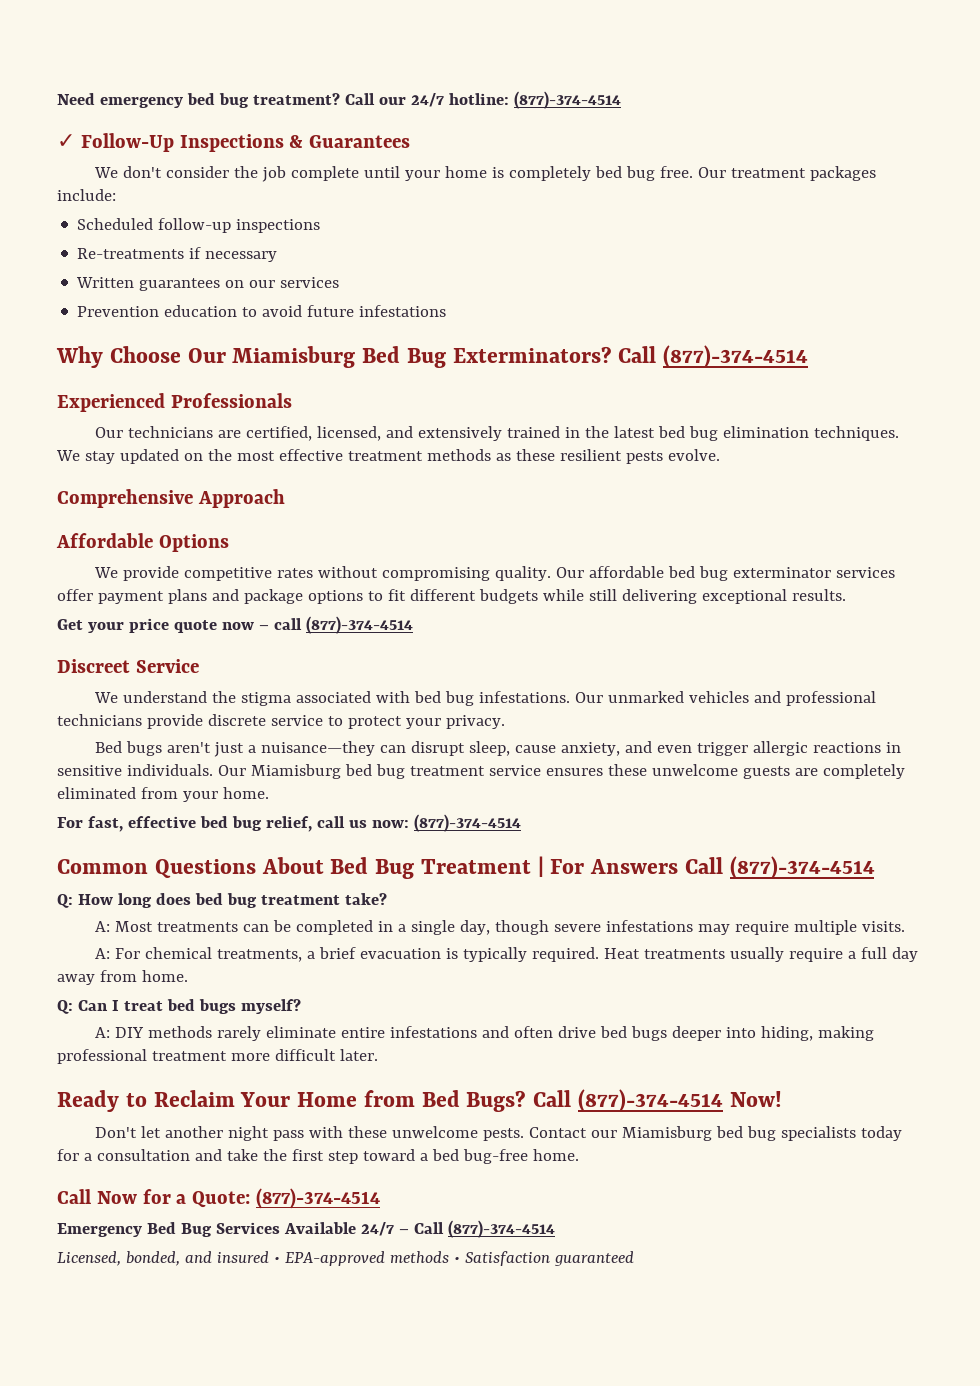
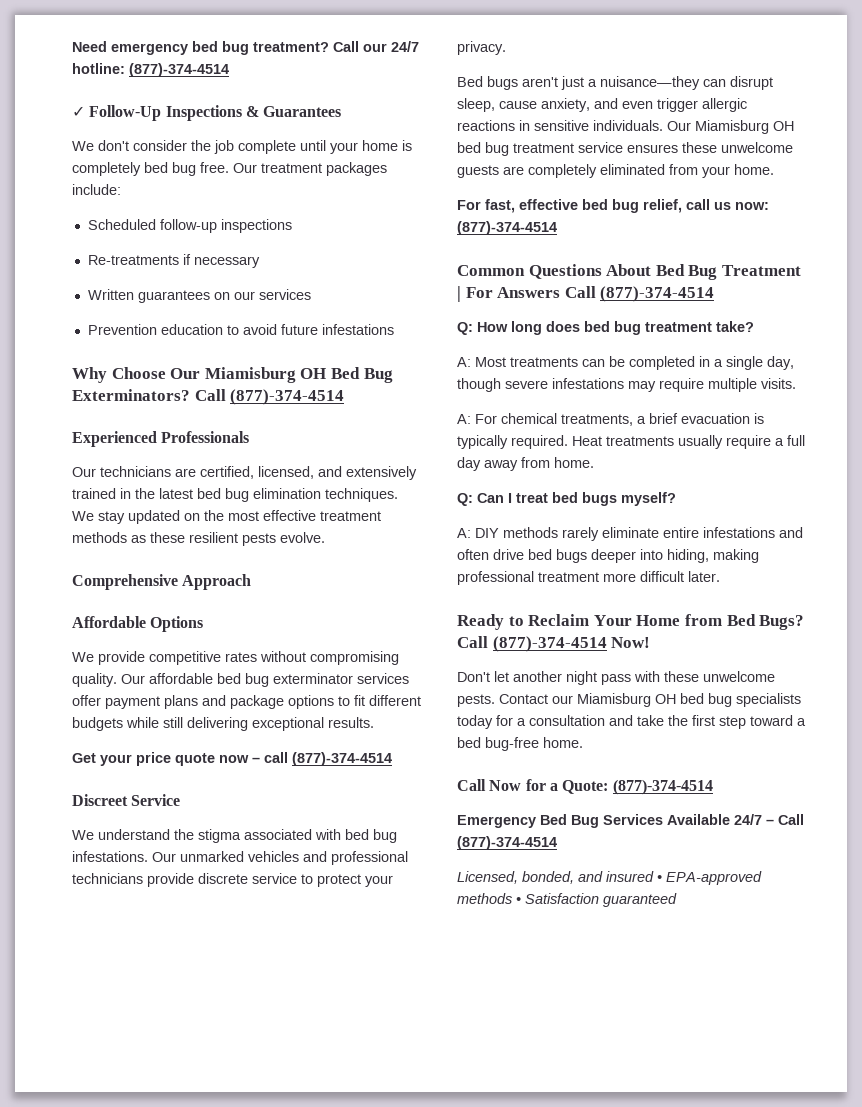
(356, 357) none -> [300,368,327,379] OH
(341, 771) none -> [773,121,794,131] OH
(713, 1133) none -> [655,694,676,704] OH

